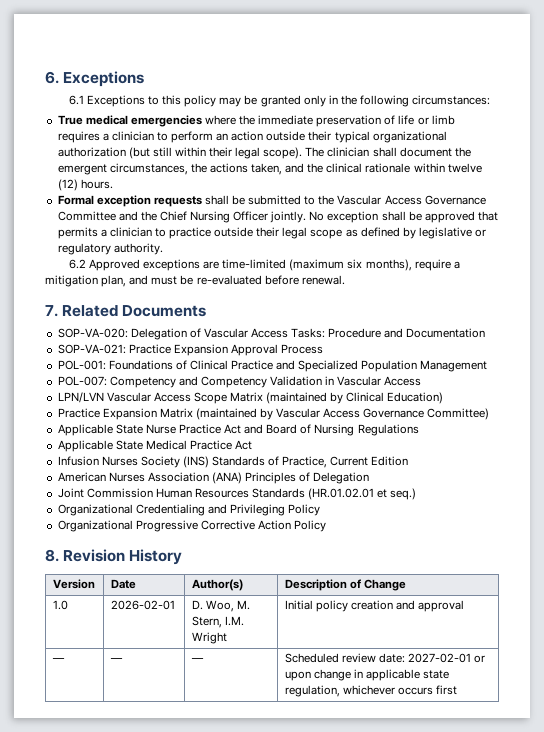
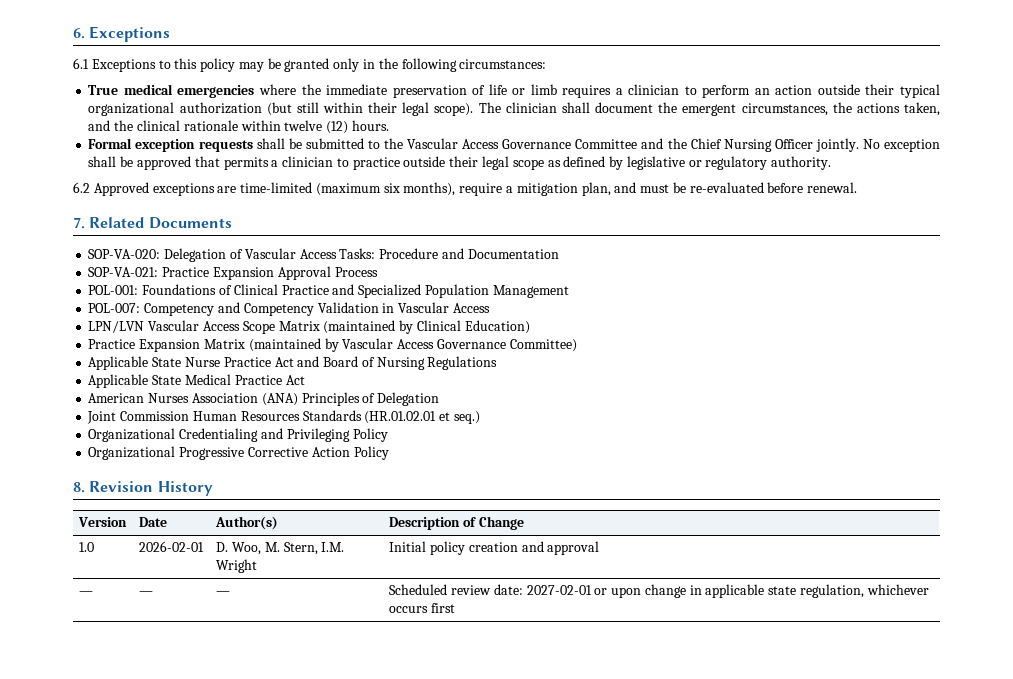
[57,456,409,468] // Infusion Nurses Society (INS) Standards of Practice, Current Edition -> (305, 380) none

